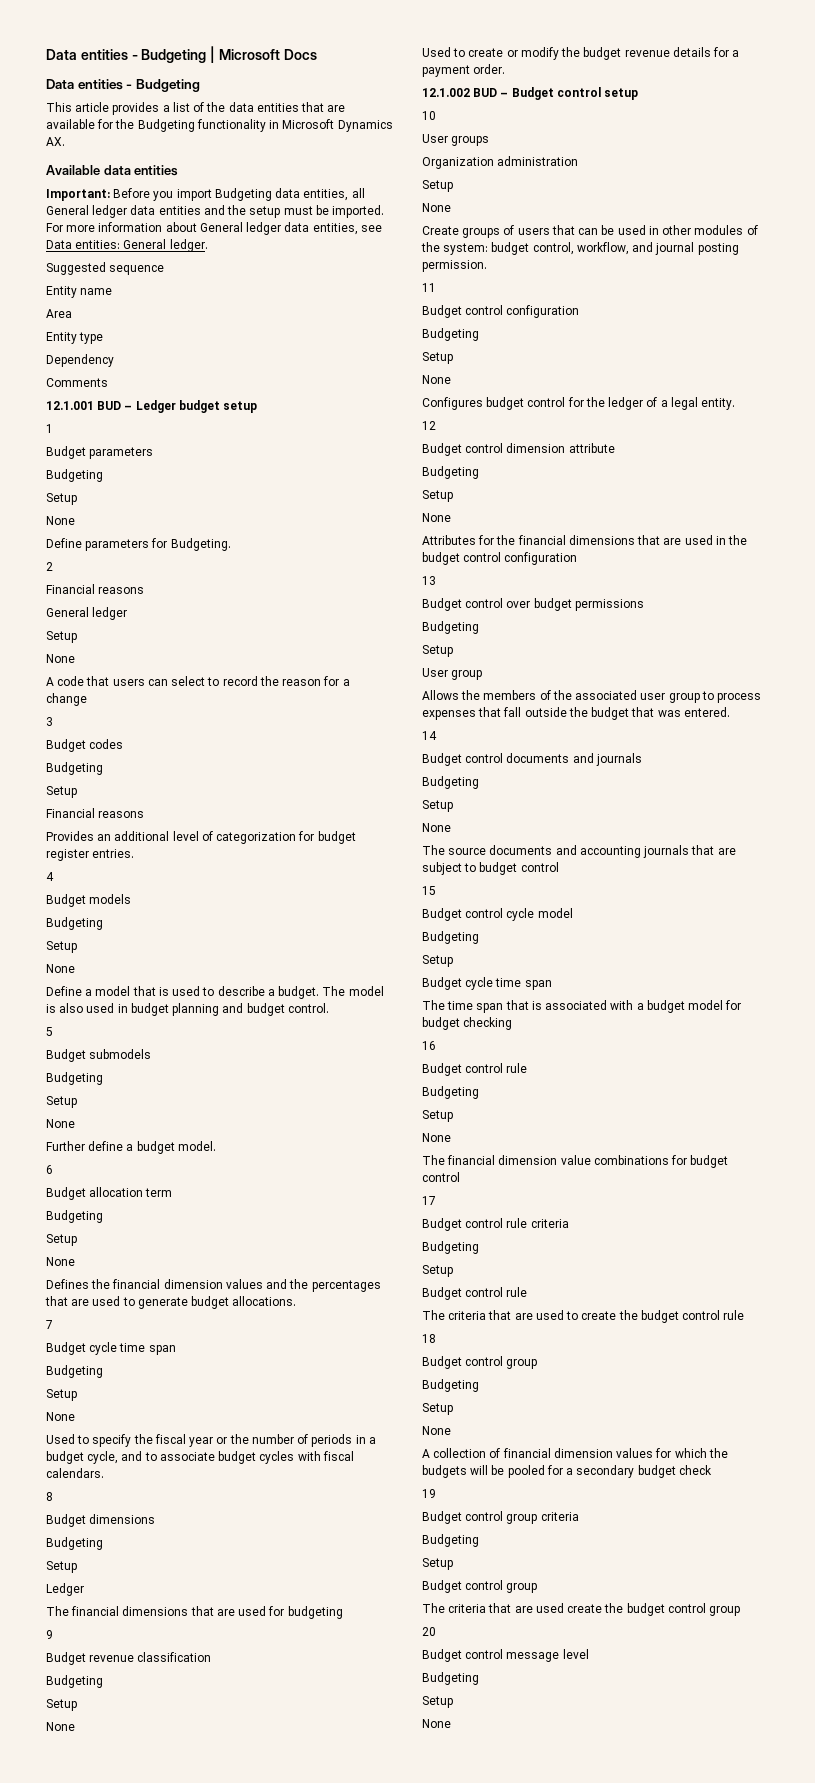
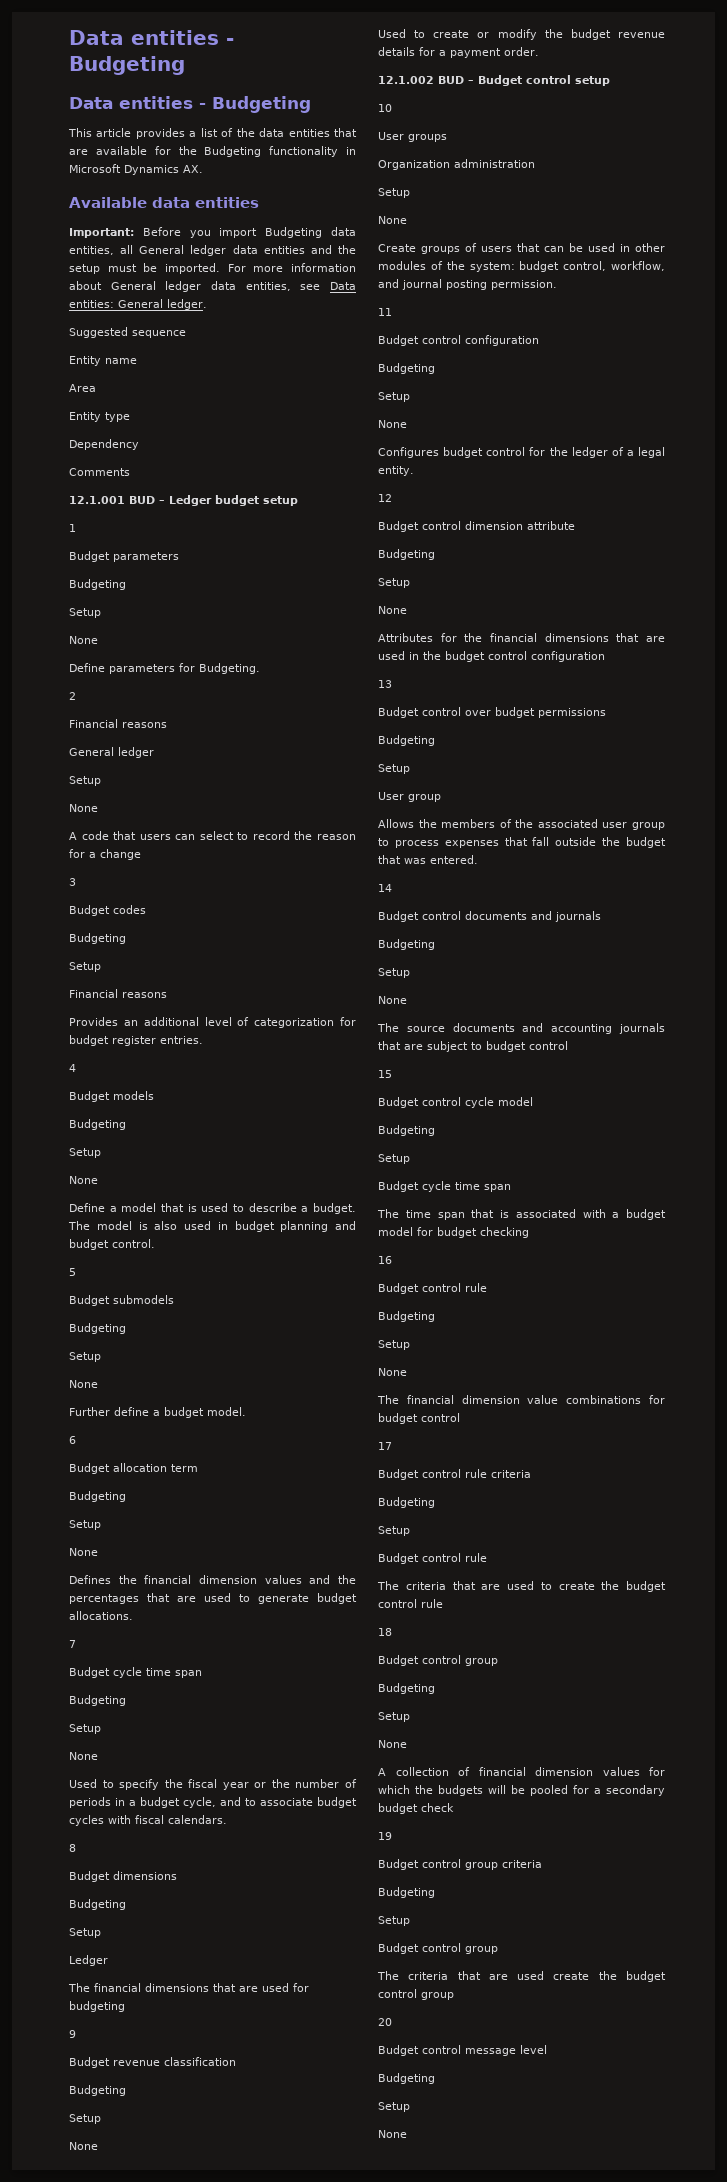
[46,46,317,63] Data entities - Budgeting | Microsoft Docs -> [69,30,234,45] [69,56,185,75] Data entities - Budgeting

